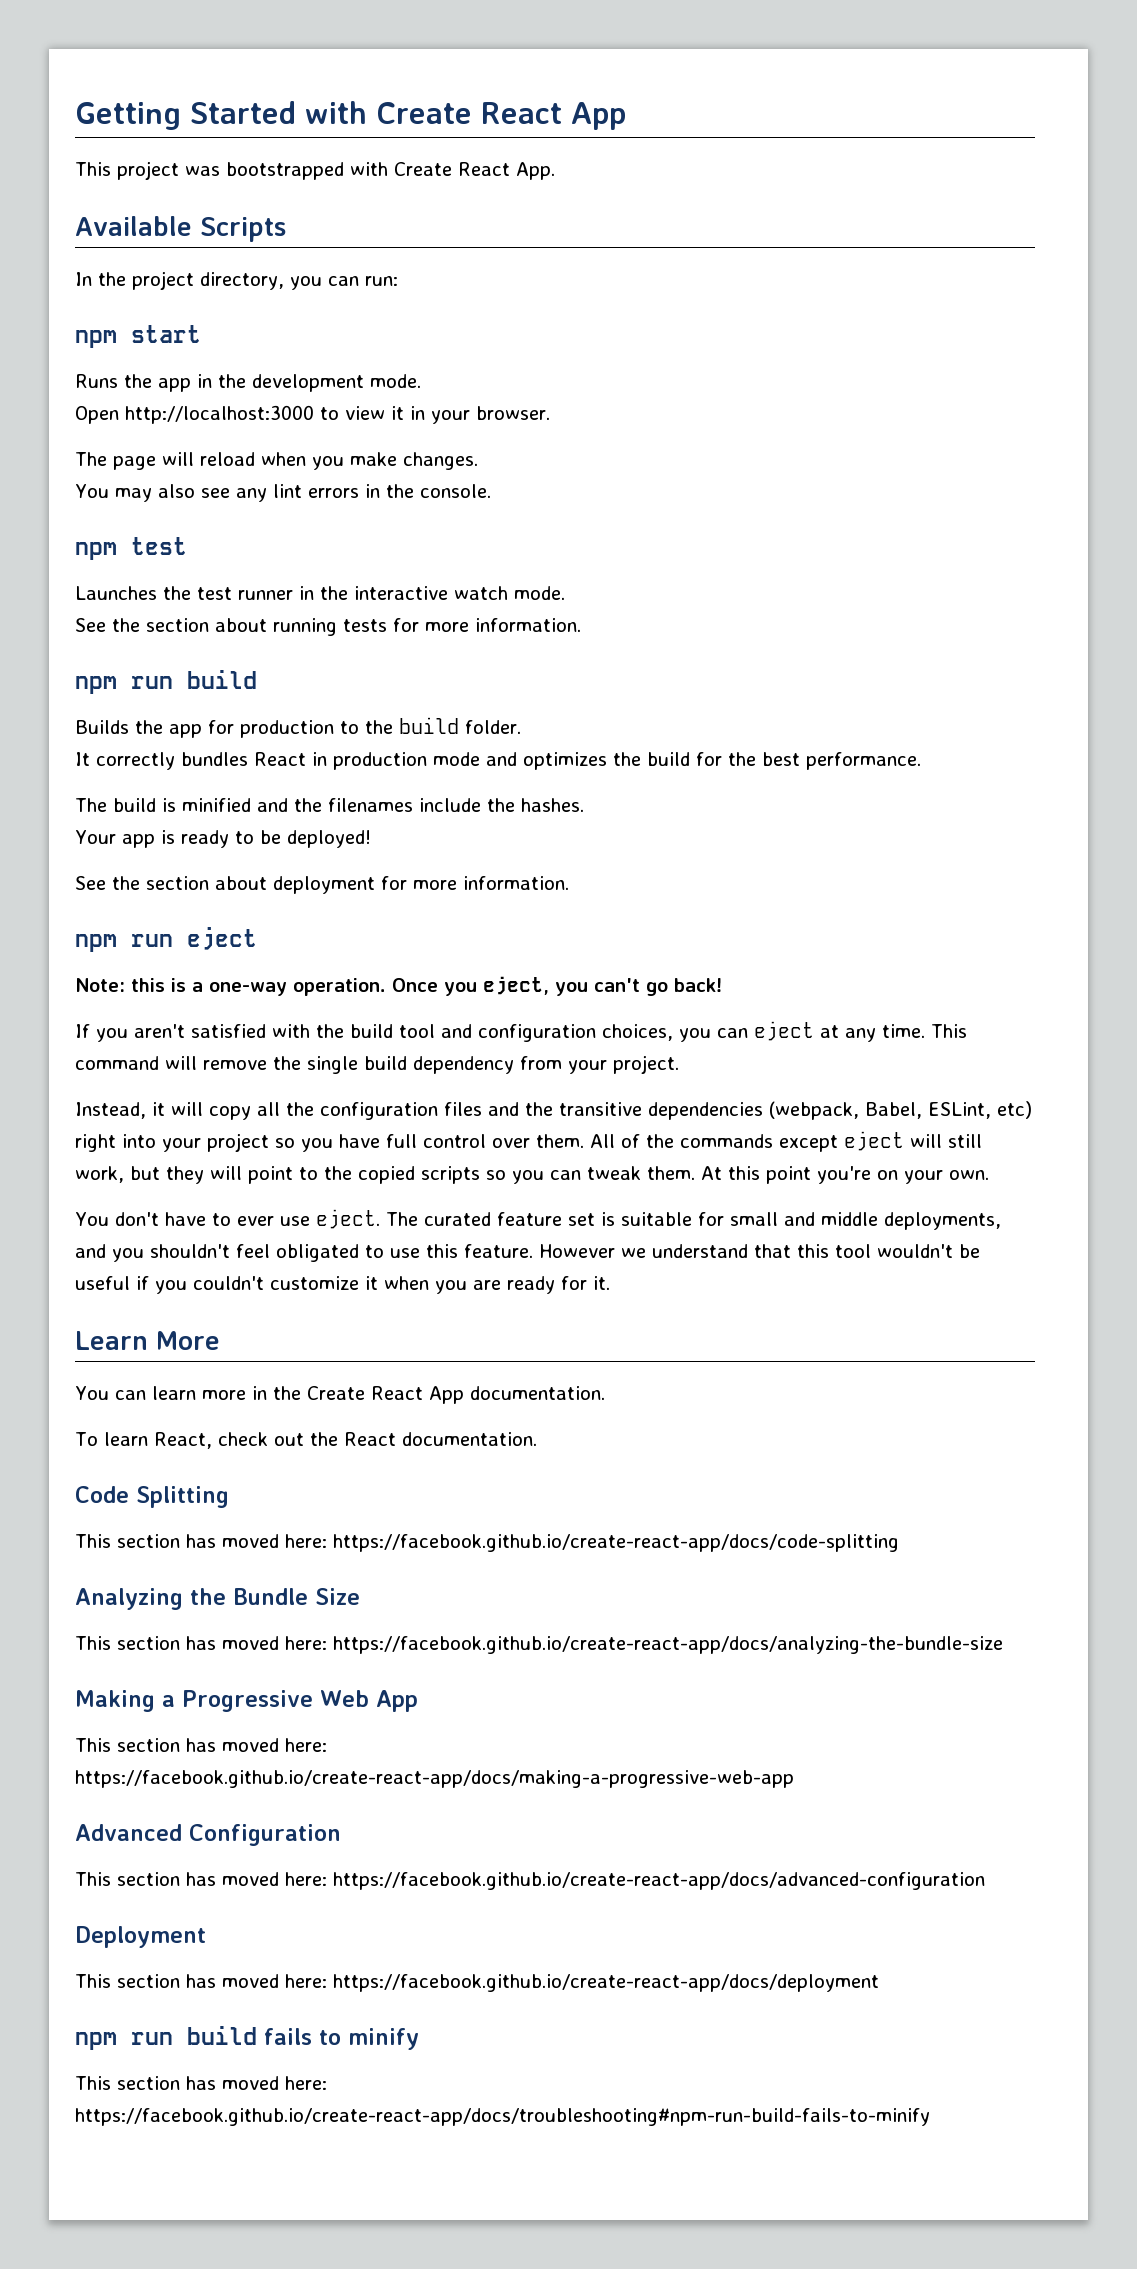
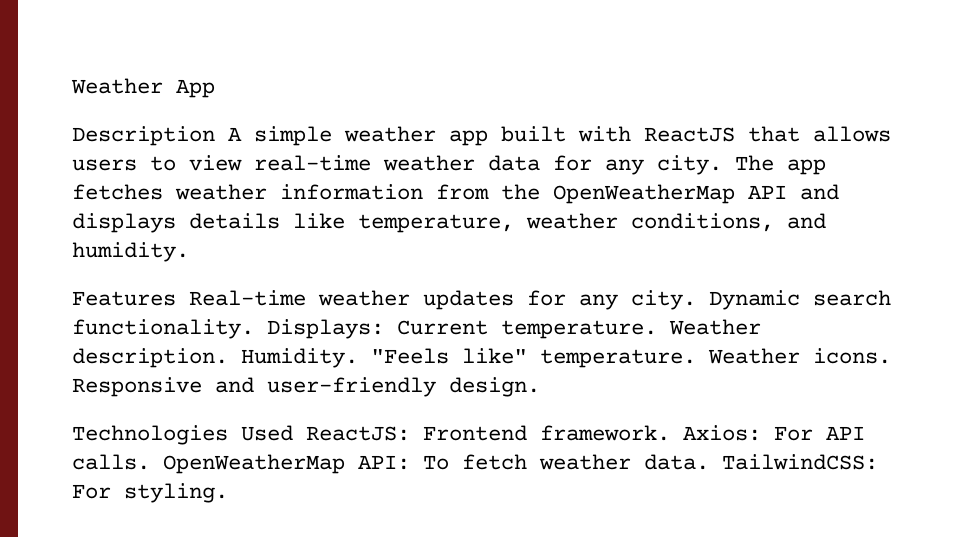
[75,101,626,130] [75,161,555,180] [75,216,286,242] [75,271,398,290] [75,325,201,348] [75,374,421,392] [75,405,550,424] [75,452,478,470] [75,484,491,502] [75,537,187,560] [75,586,565,600] [75,618,581,636] [75,670,257,694] [75,717,521,738] [75,752,921,770] [75,798,584,812] [75,830,371,848] [75,876,569,894] [75,927,257,952] [75,976,722,996] [75,1021,967,1042] [75,1055,679,1074] [75,1101,1032,1120] [75,1131,982,1152] [75,1166,989,1184] [75,1209,1001,1230] [75,1244,980,1262] [75,1276,610,1294] [75,1331,220,1350] [75,1386,605,1404] [75,1432,537,1449] [75,1486,229,1508] [75,1534,899,1552] [75,1588,360,1610] [75,1636,1003,1654] [75,1690,418,1712] [75,1738,327,1752] [75,1770,794,1788] [75,1824,341,1846] [75,1872,985,1890] [75,1926,206,1948] [75,1974,879,1992] [75,2026,419,2050] [75,2076,327,2090] [75,2108,930,2126] Getting Started with Create React App // This project was bootstrapped with Create React App. // Available Scripts // In the project directory, you can run: // npm start // Runs the app in the development mode. // Open http://localhost:3000 to view it in your browser. // The page will reload when you make changes. // You may also see any lint errors in the console. // npm test // Launches the test runner in the interactive watch mode. // See the section about running tests for more information. // npm run build // Builds the app for production to the build folder. // It correctly bundles React in production mode and optimizes the build for the best performance. // The build is minified and the filenames include the hashes. // Your app is ready to be deployed! // See the section about deployment for more information. // npm run eject // Note: this is a one-way operation. Once you eject, you can't go back! // If you aren't satisfied with the build tool and configuration choices, you can eject at any time. This command will remove the single build dependency from your project. // Instead, it will copy all the configuration files and the transitive dependencies (webpack, Babel, ESLint, etc) right into your project so you have full control over them. All of the commands except eject will still work, but they will point to the copied scripts so you can tweak them. At this point you're on your own. // You don't have to ever use eject. The curated feature set is suitable for small and middle deployments, and you shouldn't feel obligated to use this feature. However we understand that this tool wouldn't be useful if you couldn't customize it when you are ready for it. // Learn More // You can learn more in the Create React App documentation. // To learn React, check out the React documentation. // Code Splitting // This section has moved here: https://facebook.github.io/create-react-app/docs/code-splitting // Analyzing the Bundle Size // This section has moved here: https://facebook.github.io/create-react-app/docs/analyzing-the-bundle-size // Making a Progressive Web App // This section has moved here: https://facebook.github.io/create-react-app/docs/making-a-progressive-web-app // Advanced Configuration // This section has moved here: https://facebook.github.io/create-react-app/docs/advanced-configuration // Deployment // This section has moved here: https://facebook.github.io/create-react-app/docs/deployment // npm run build fails to minify // This section has moved here: https://facebook.github.io/create-react-app/docs/troubleshooting#npm-run-build-fails-to-minify -> [71,78,215,98] [72,126,891,146] [72,155,826,175] [72,184,839,204] [72,213,826,233] [72,242,189,262] [72,290,891,310] [72,319,761,339] [72,348,891,368] [72,377,540,397] [72,425,865,445] [72,454,878,474] [72,483,228,503] Weather App // Description A simple weather app built with ReactJS that allows users to view real-time weather data for any city. The app fetches weather information from the OpenWeatherMap API and displays details like temperature, weather conditions, and humidity. // Features Real-time weather updates for any city. Dynamic search functionality. Displays: Current temperature. Weather description. Humidity. "Feels like" temperature. Weather icons. Responsive and user-friendly design. // Technologies Used ReactJS: Frontend framework. Axios: For API calls. OpenWeatherMap API: To fetch weather data. TailwindCSS: For styling.

